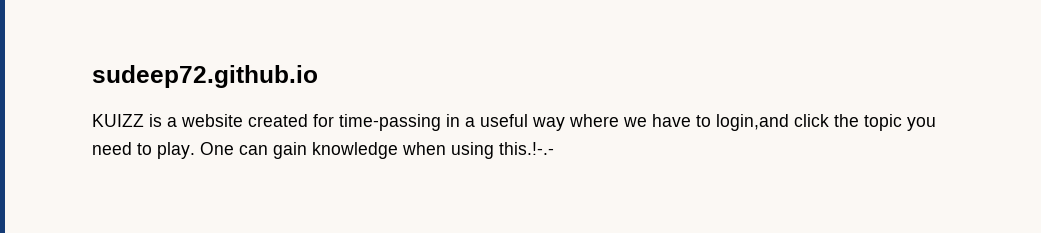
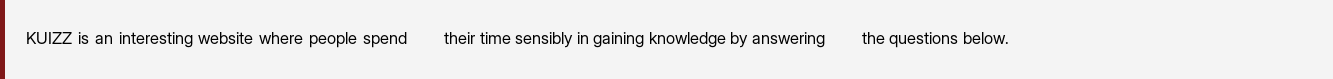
[92,65,318,88] sudeep72.github.io // -> (26, 38) none
[167,114,936,131] [92,142,554,159] a website created for time-passing in a useful way where we have to login,and click the topic you need to play. One can gain knowledge when using this.!-.- -> [94,32,1009,48] an interesting website where people spend their time sensibly in gaining knowledge by answering the questions below.

